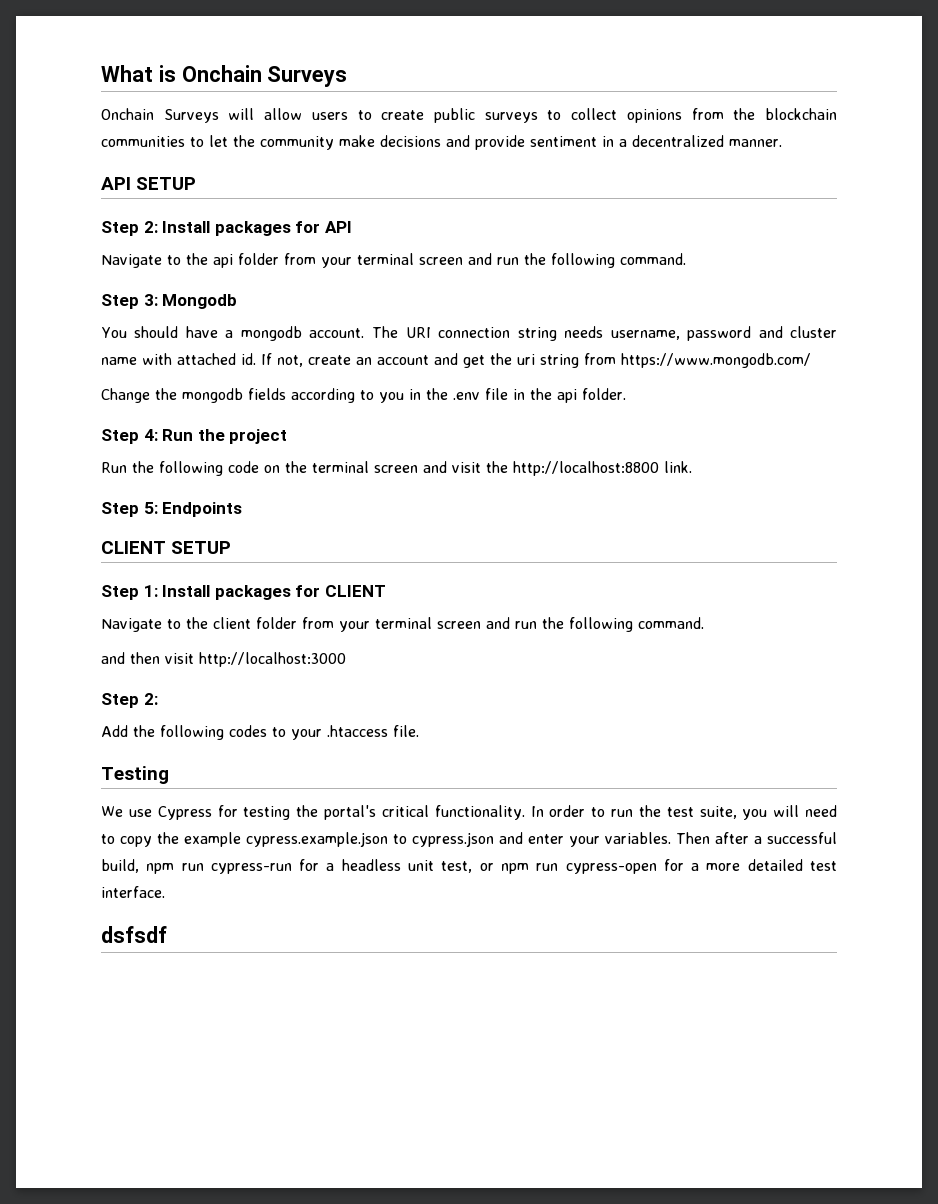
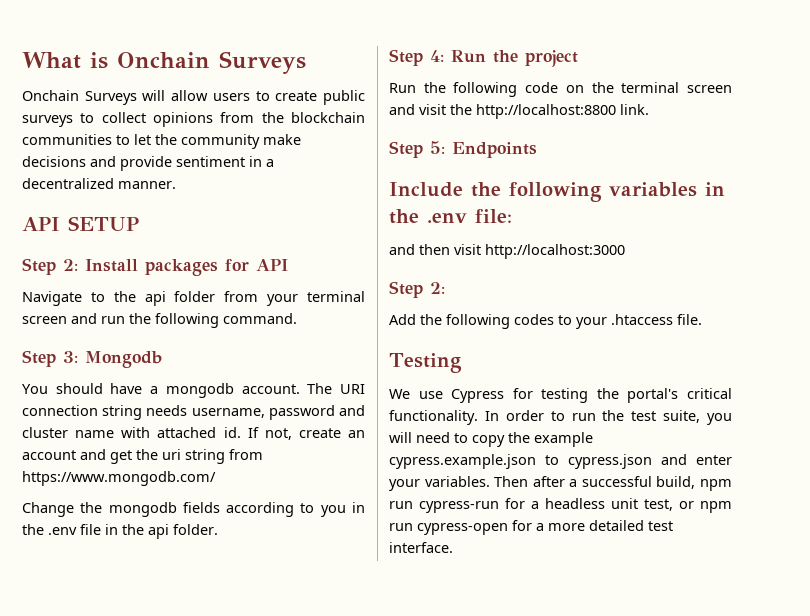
[101,541,232,554] [101,585,386,600] [101,617,704,632] CLIENT SETUP // Step 1: Install packages for CLIENT // Navigate to the client folder from your terminal screen and run the following command. -> [389,182,725,202] [389,209,512,224] Include the following variables in the .env file:
[101,926,167,943] // dsfsdf -> (453, 547) none

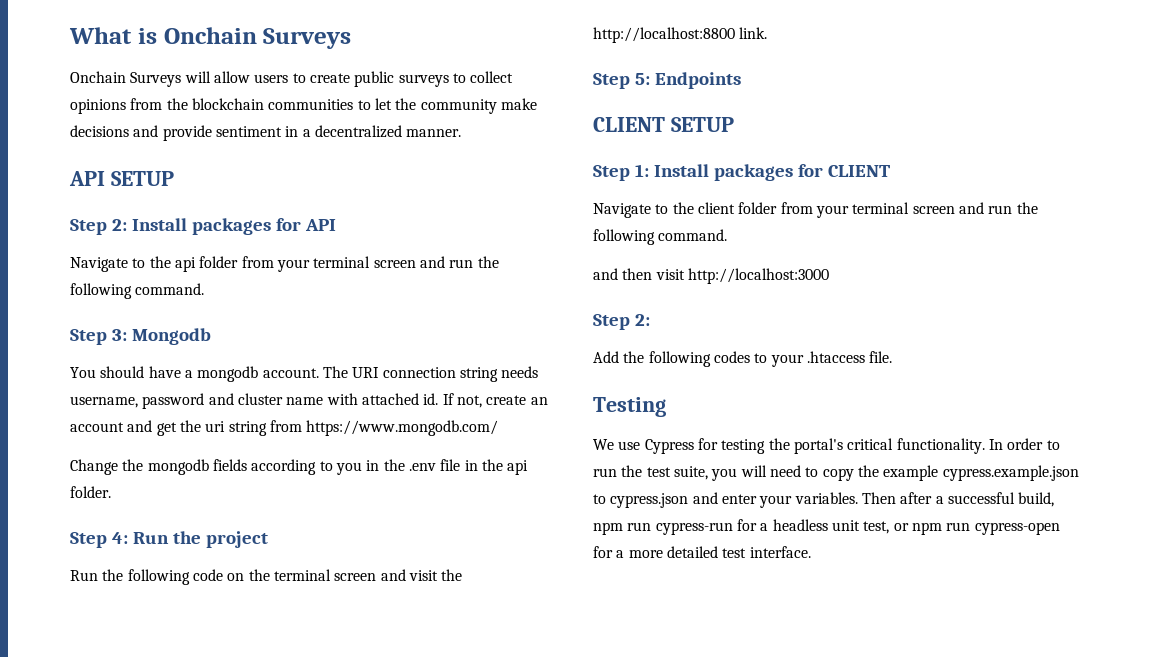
[389,182,725,202] [389,209,512,224] Include the following variables in the .env file: -> [593,117,734,132] [593,164,890,181] [593,202,1038,218] [593,229,728,245] CLIENT SETUP // Step 1: Install packages for CLIENT // Navigate to the client folder from your terminal screen and run the following command.

